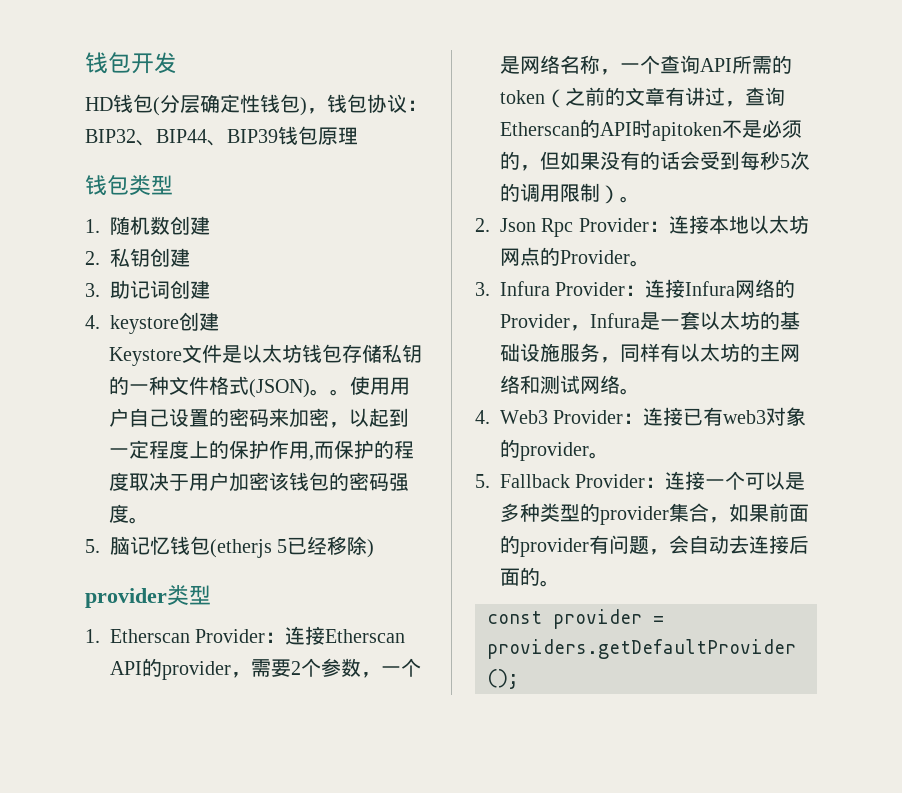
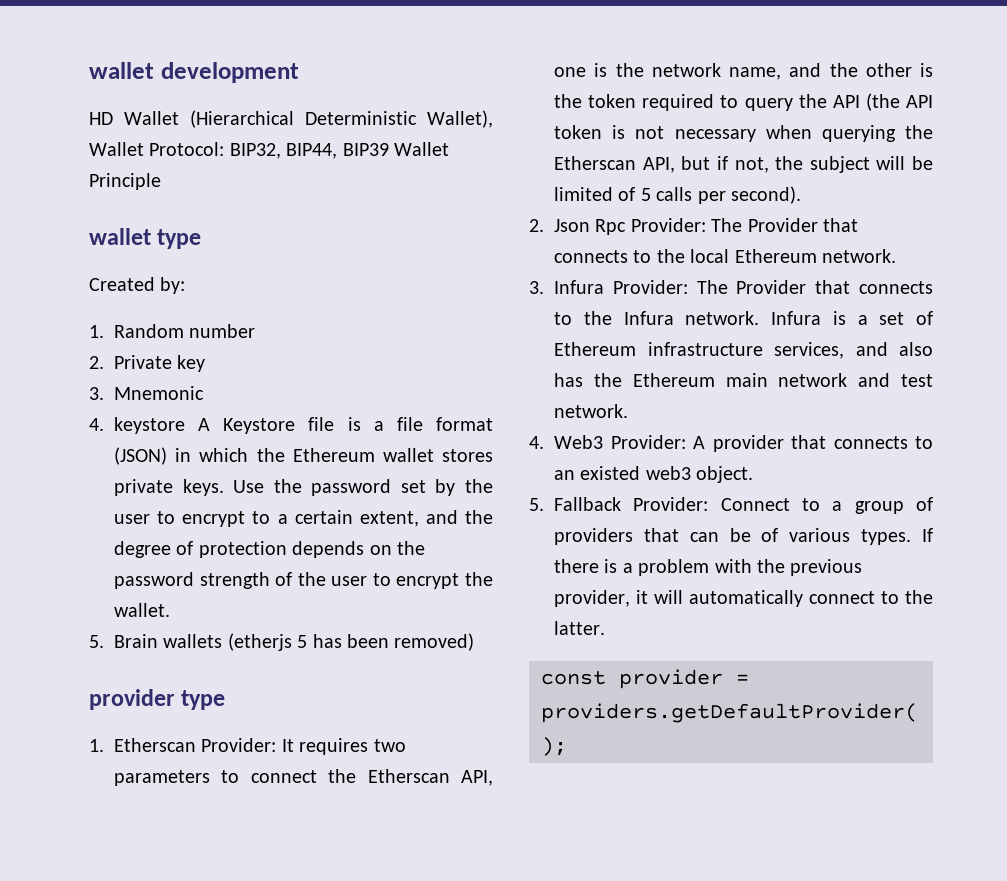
[85,52,177,74] 钱包开发 -> [89,62,299,83] wallet development
[113,94,427,116] [85,126,358,146] [85,175,173,196] [85,216,210,235] [85,248,190,267] [85,280,210,299] 钱包(分层确定性钱包)，钱包协议：BIP32、BIP44、BIP39钱包原理 // 钱包类型 // 1.随机数创建 // 2.私钥创建 // 3.助记词创建 -> [124,110,493,128] [89,142,449,159] [89,173,161,190] [89,228,202,249] [89,277,186,294] [89,324,256,338] [89,355,206,372] [89,386,204,400] Wallet (Hierarchical Deterministic Wallet), Wallet Protocol: BIP32, BIP44, BIP39 Wallet Principle // wallet type // Created by: // 1. Random number // 2. Private key // 3. Mnemonic
[179,312,219,331] [109,344,423,366] [109,376,411,398] [109,408,410,428] [109,440,415,461] [109,472,410,492] [109,504,150,524] [85,536,375,558] [85,585,211,608] 创建 // Keystore文件是以太坊钱包存储私钥的一种文件格式(JSON)。。使用用户自己设置的密码来加密，以起到一定程度上的保护作用,而保护的程度取决于用户加密该钱包的密码强度。 // 5.脑记忆钱包(etherjs 5已经移除) // provider类型 -> [198,417,494,434] [114,447,494,465] [114,479,493,496] [114,510,493,527] [114,541,425,558] [114,572,493,589] [114,603,170,617] [89,633,475,651] [89,689,226,710] A Keystore file is a file format (JSON) in which the Ethereum wallet stores private keys. Use the password set by the user to encrypt to a certain extent, and the degree of protection depends on the password strength of the user to encrypt the wallet. // 5. Brain wallets (etherjs 5 has been removed) // provider type
[195,626,406,645] [110,658,421,680] [500,55,792,75] [500,87,785,108] [500,119,802,141] [500,151,810,171] [500,183,640,204] [475,215,809,237] [500,247,650,267] [475,279,796,298] [500,311,800,331] [500,343,800,363] [500,375,640,395] [475,407,807,426] [500,439,609,461] [475,471,806,490] [500,503,809,525] [500,535,809,557] [500,567,560,587] Provider：连接Etherscan API的provider，需要2个参数，一个是网络名称，一个查询API所需的token（之前的文章有讲过，查询Etherscan的API时apitoken不是必须的，但如果没有的话会受到每秒5次的调用限制）。 // 2. Json Rpc Provider：连接本地以太坊网点的Provider。 // 3. Infura Provider：连接Infura网络的Provider，Infura是一套以太坊的基础设施服务，同样有以太坊的主网络和测试网络。 // 4. Web3 Provider：连接已有web3对象的provider。 // 5. Fallback Provider：连接一个可以是多种类型的provider集合，如果前面的provider有问题，会自动去连接后面的。 -> [201,738,406,755] [114,769,493,786] [554,63,933,80] [554,93,933,111] [554,125,933,142] [554,156,933,173] [554,186,801,204] [529,218,858,235] [554,249,896,263] [529,280,933,294] [554,311,933,325] [554,342,933,359] [554,373,933,387] [554,404,628,418] [529,435,933,452] [554,466,754,483] [529,497,933,514] [554,528,933,545] [554,559,863,576] [554,590,933,607] [554,621,605,635] Provider: It requires two parameters to connect the Etherscan API, one is the network name, and the other is the token required to query the API (the API token is not necessary when querying the Etherscan API, but if not, the subject will be limited of 5 calls per second). // 2. Json Rpc Provider: The Provider that connects to the local Ethereum network. // 3. Infura Provider: The Provider that connects to the Infura network. Infura is a set of Ethereum infrastructure services, and also has the Ethereum main network and test network. // 4. Web3 Provider: A provider that connects to an existed web3 object. // 5. Fallback Provider: Connect to a group of providers that can be of various types. If there is a problem with the previous provider, it will automatically connect to the latter.

